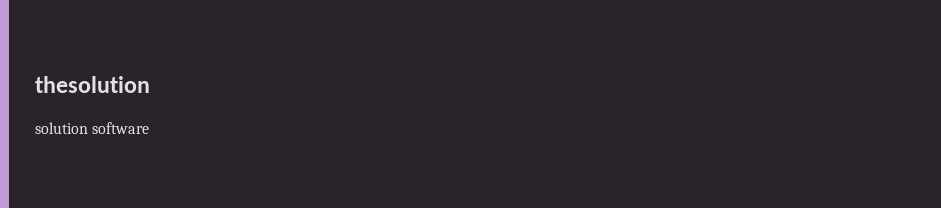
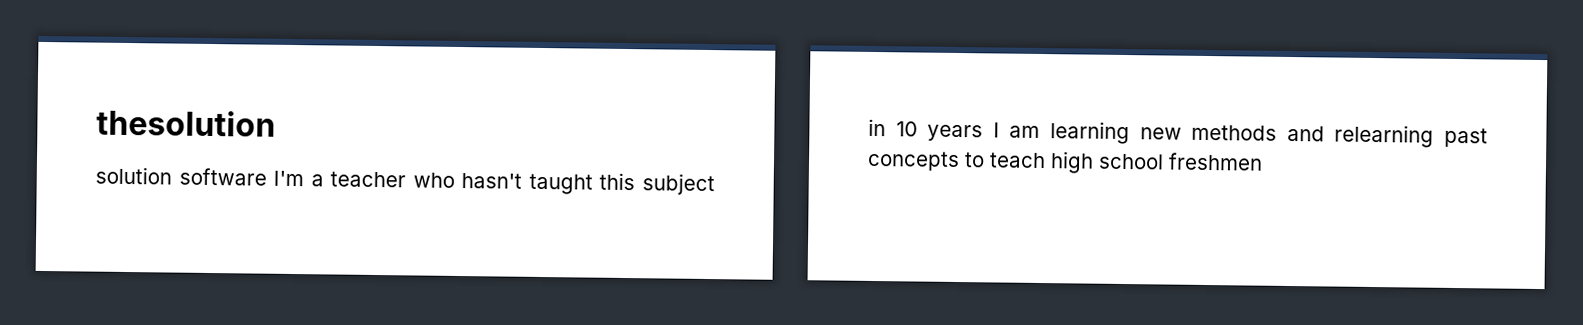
(150, 128) none -> [273,170,715,196] [868,118,1488,148] [867,150,1263,174] I'm a teacher who hasn't taught this subject in 10 years I am learning new methods and relearning past concepts to teach high school freshmen

